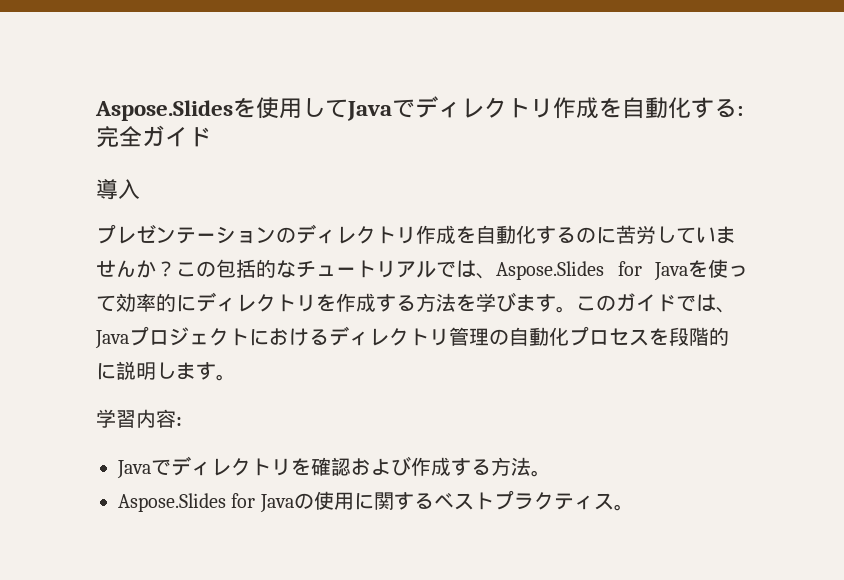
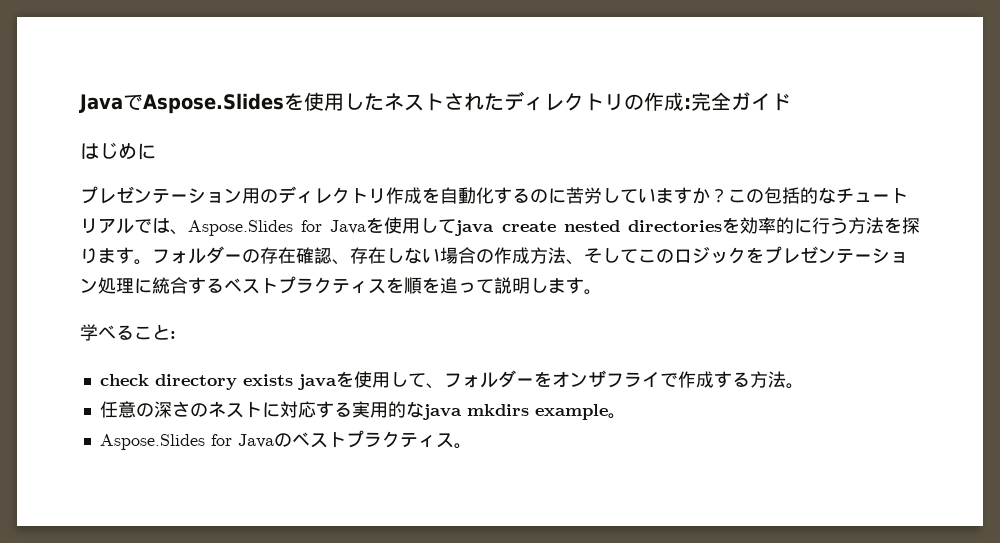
(95, 110) none -> [79,94,143,113] Javaで
[325,96,737,121] てJavaでディレクトリ作成を自動化する -> [364,91,684,111] たネストされたディレクトリの作成
[96,179,140,200] [96,224,276,244] 導入 // プレゼンテーション -> [80,142,156,160] [80,186,260,204] はじめに // プレゼンテーション用
[96,260,136,278] せん -> [674,187,692,204] す
[728,265,748,277] [96,292,736,313] [95,326,729,349] [96,361,236,381] [96,409,182,428] [117,456,551,479] [118,491,394,513] って効率的にディレクトリを作成する方法を学びます。このガイドでは、Javaプロジェクトにおけるディレクトリ管理の自動化プロセスを段階的に説明します。 // 学習内容: // Javaでディレクトリを確認および作成する方法。 // Aspose.Slides for Javaの使用に関 -> [402,217,920,236] [80,246,908,265] [80,277,188,294] 用してjava create nested directoriesを効率的に行う方法を探ります。フォルダーの存在確認、存在しない場合の作成方法、そしてこのロジックをプレゼンテーション処理に統合
(614, 501) none -> [386,277,602,295] [80,324,176,341] [99,370,804,390] [99,401,626,420] [99,430,454,450] を順を追って説明します。 // 学べること: // check directory exists javaを使用して、フォルダーをオンザフライで作成する方法。 // 任意の深さのネストに対応する実用的なjava mkdirs example。 // Aspose.Slides for Javaのベストプラクティス

